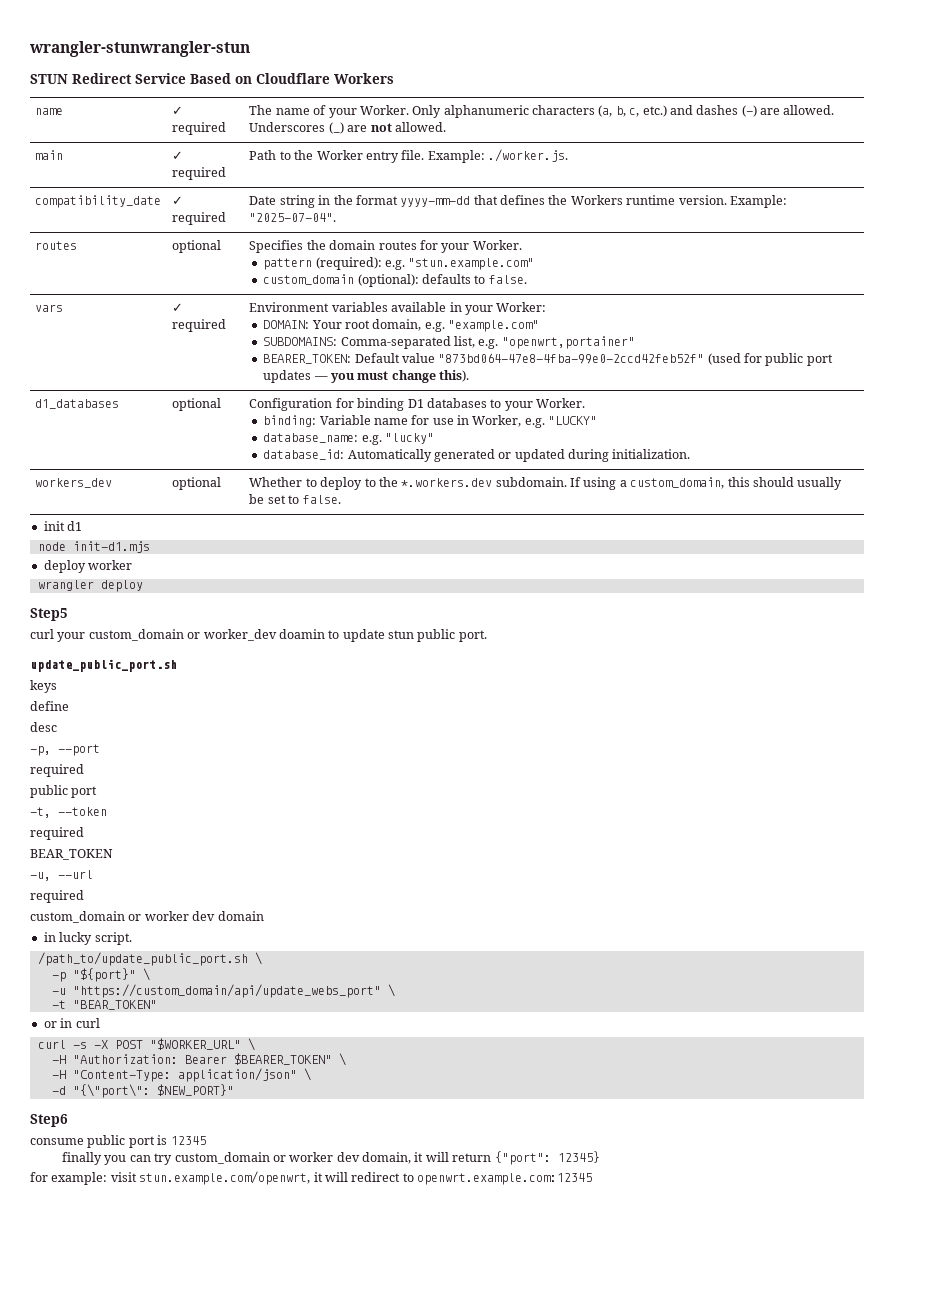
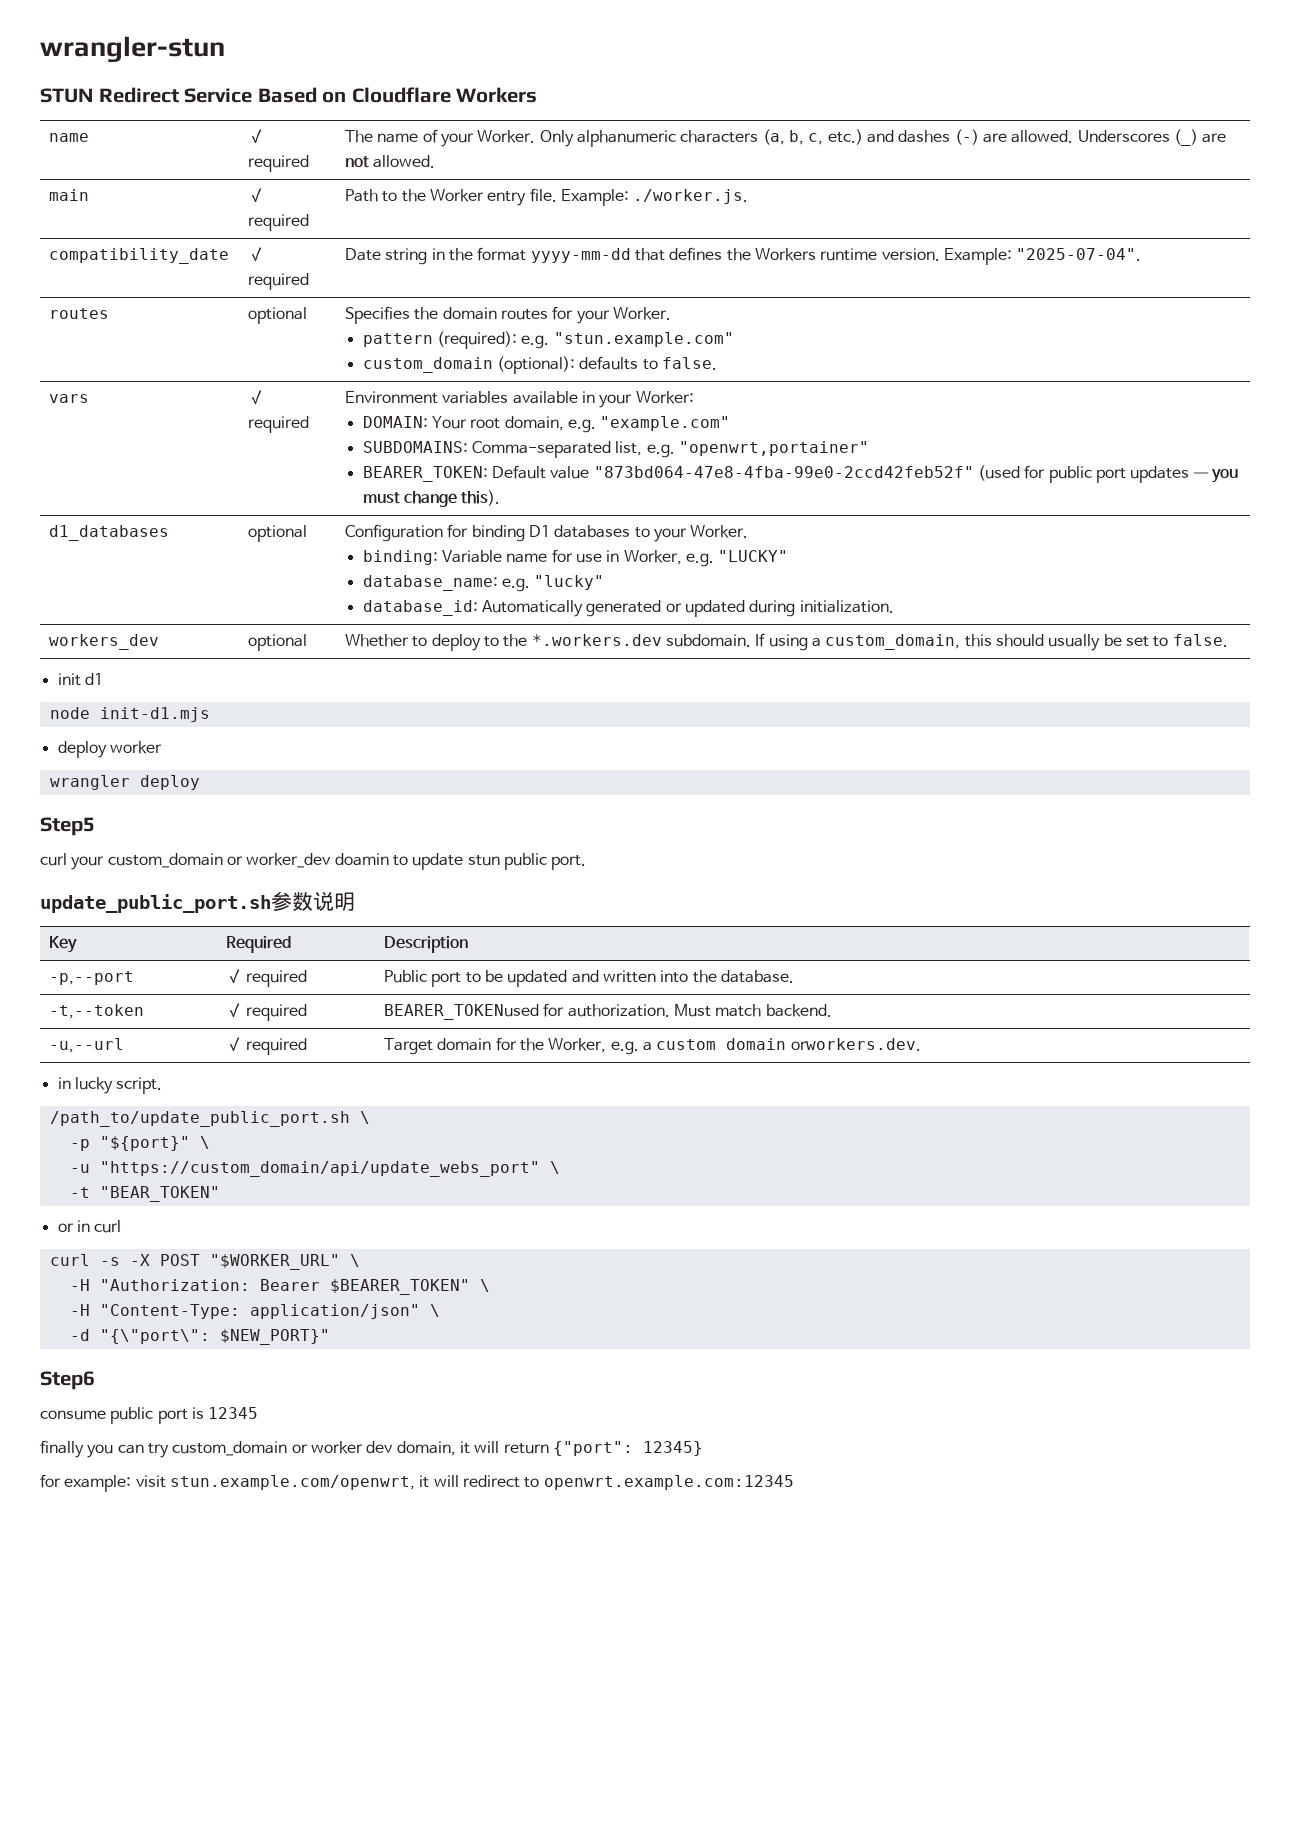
[29,41,250,57] wrangler-stunwrangler-stun -> [40,36,225,63] wrangler-stun
[30,680,57,693] [30,701,69,711] [30,722,57,732] [30,744,100,756] [30,764,84,777] [30,785,98,798] [30,807,107,818] [30,827,84,840] [30,849,113,860] [30,870,93,881] [30,890,84,903] [30,911,264,923] // keys // define // desc // -p, --port // required // public port // -t, --token // required // BEAR_TOKEN // -u, --url // required // custom_domain or worker dev domain -> [271,891,355,911] [49,936,78,953] [226,936,292,953] [384,936,469,953] [49,971,135,985] [226,969,308,987] [384,970,794,987] [49,1004,145,1019] [226,1003,308,1021] [384,1003,832,1020] [49,1038,125,1053] [226,1037,308,1055] [384,1037,921,1055] 参数说明 // Key | Required | Description // -p,--port | ✓ required | Public port to be updated and written into the database. // -t,--token | ✓ required | BEARER_TOKENused for authorization. Must match backend. // -u,--url | ✓ required | Target domain for the Worker, e.g. a custom domain orworkers.dev.

